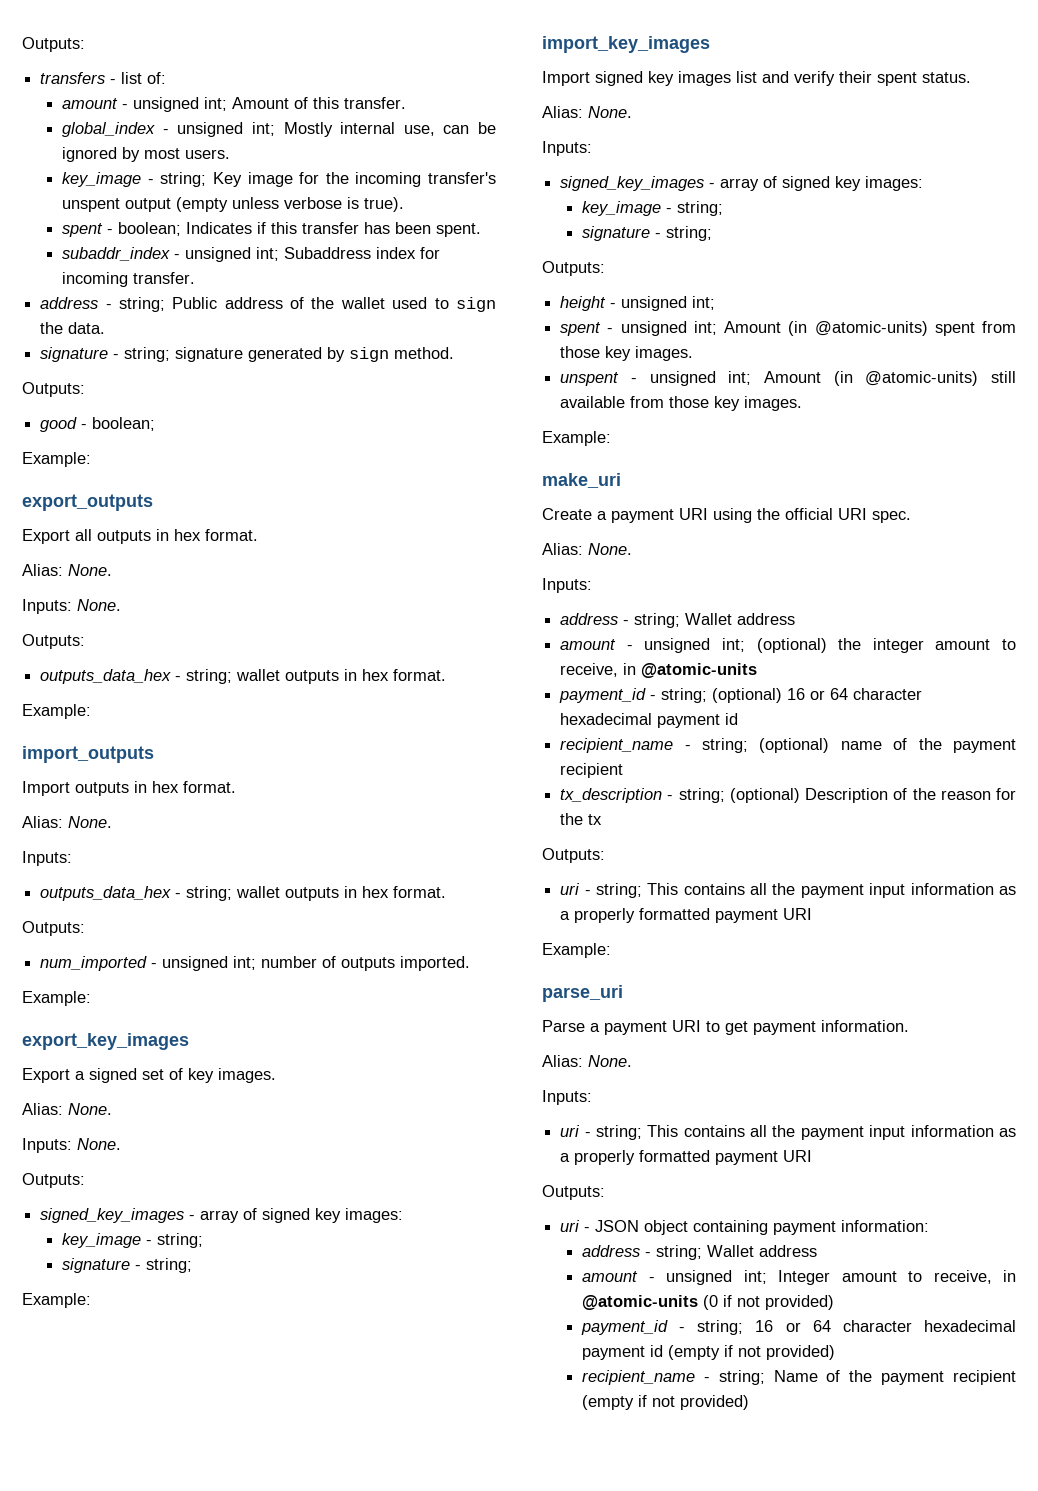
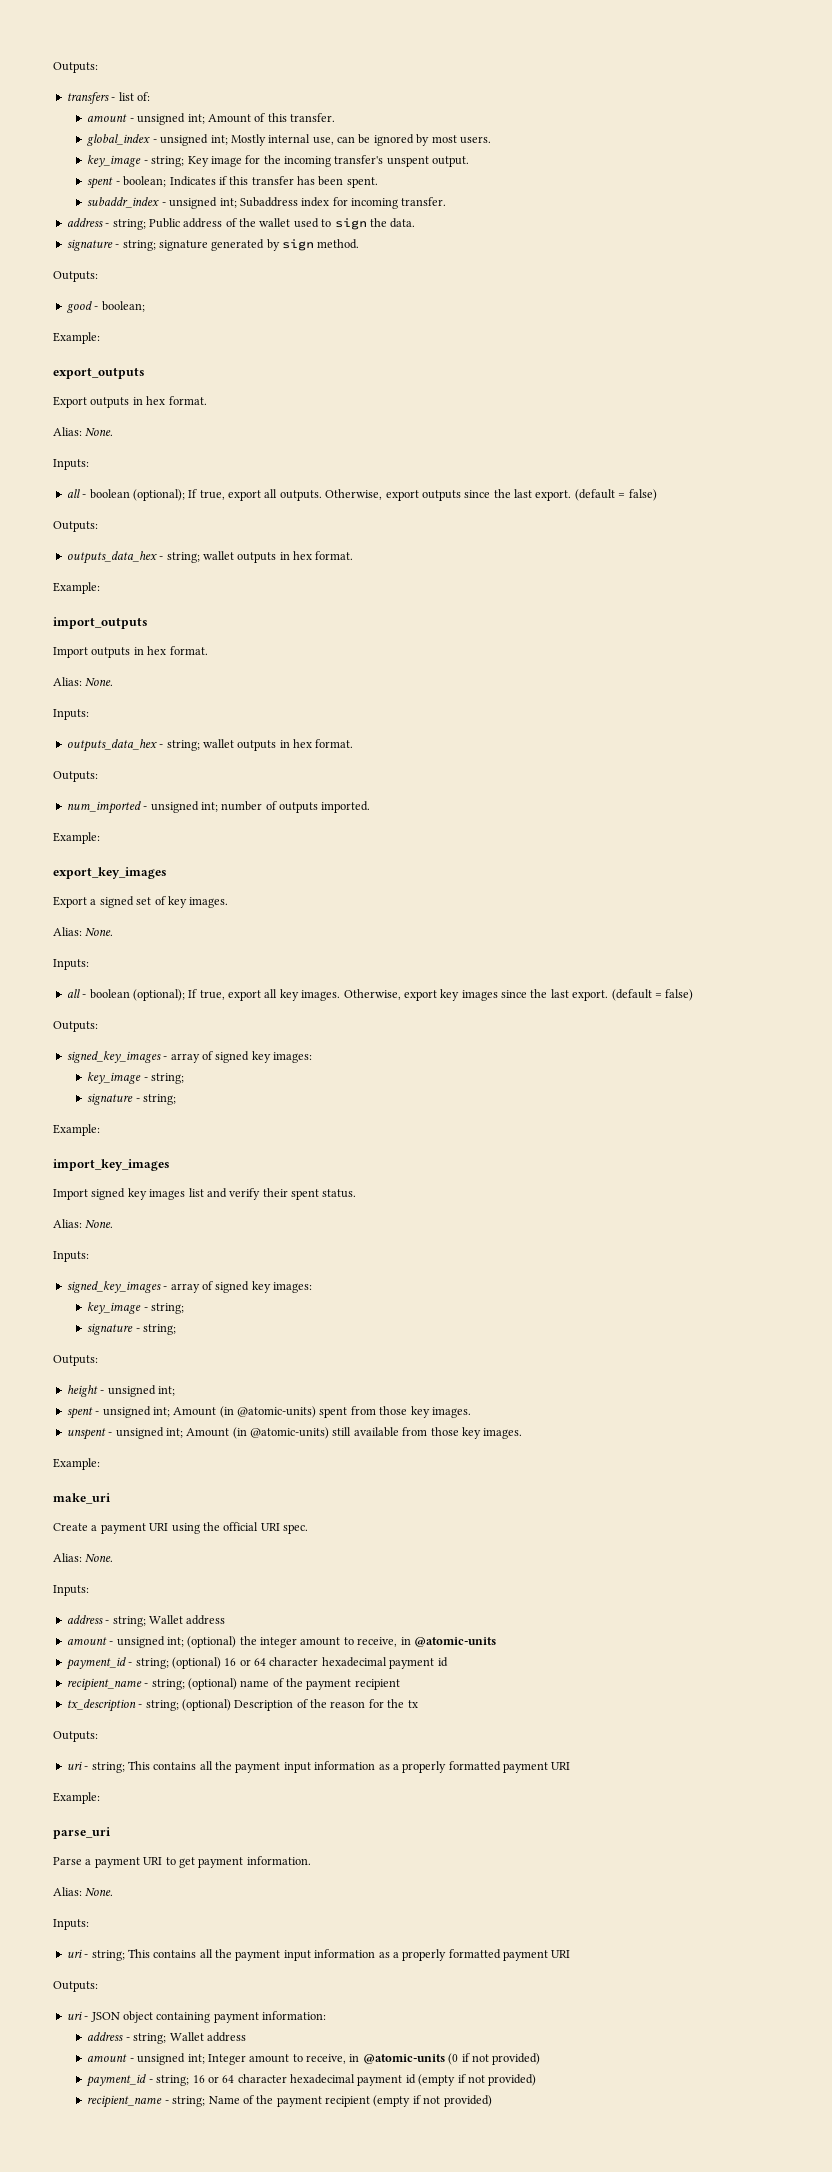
[125,197,405,212] output (empty unless verbose is true). -> [432,156,470,167] output.
[75,529,258,544] [22,564,112,576] [22,599,121,614] all outputs in hex format. // Alias: None. // Inputs: None. -> [90,396,207,408] [53,427,114,436] [53,459,89,470] [66,489,657,501] outputs in hex format. // Alias: None. // Inputs: // all - boolean (optional); If true, export all outputs. Otherwise, export outputs since the last export. (default = false)
[77,1138,121,1150] None. -> [66,989,694,1001] // all - boolean (optional); If true, export all key images. Otherwise, export key images since the last export. (default = false)

